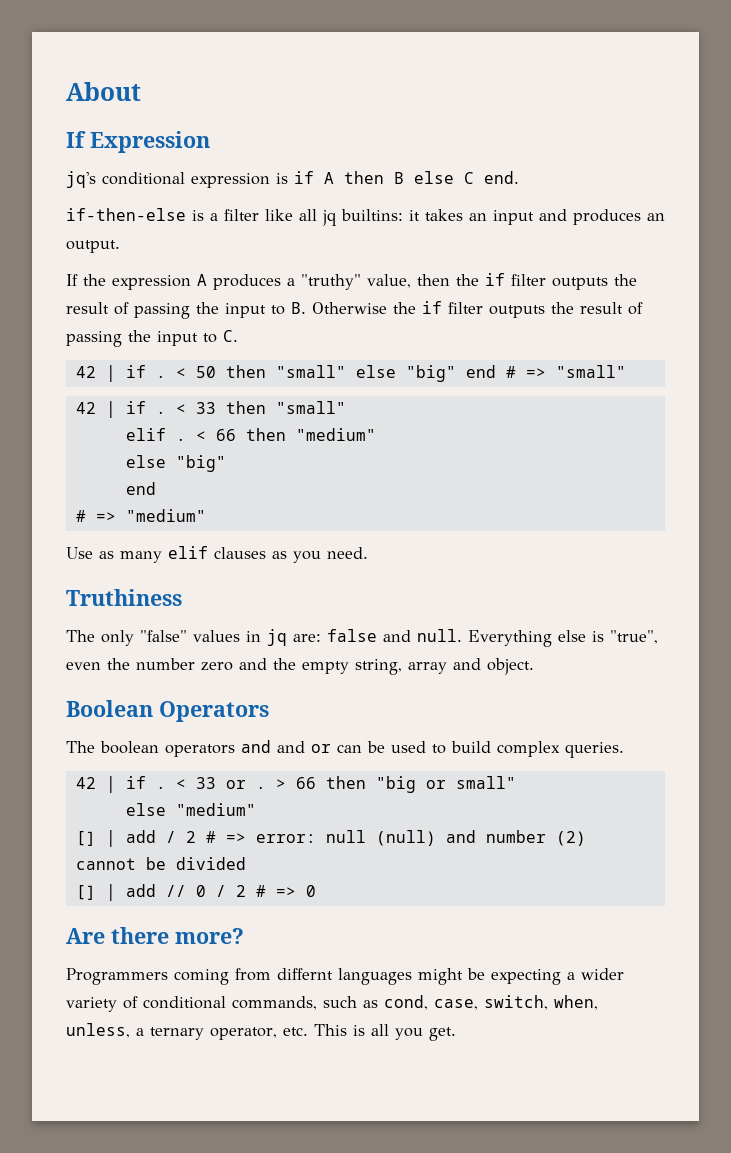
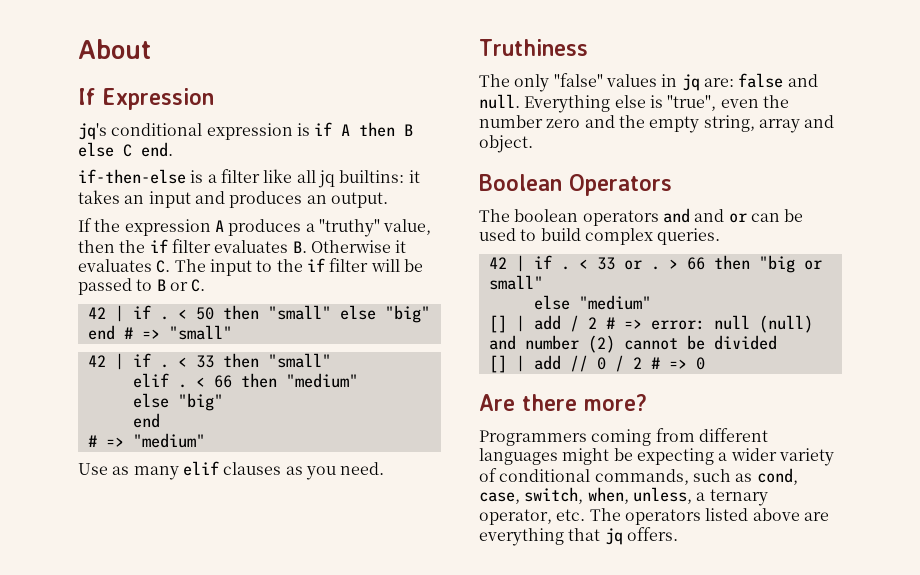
[552,274,637,290] [66,301,643,319] [66,330,217,347] outputs the result of passing the input to B. Otherwise the if filter outputs the result of passing the input to -> [214,240,407,253] [78,258,423,276] [78,278,188,295] evaluates B. Otherwise it evaluates C. The input to the if filter will be passed to B or
[277,968,333,980] differnt -> [698,428,768,442] different
[314,1024,456,1041] This is all you get. -> [589,508,829,525] [479,527,678,546] The operators listed above are everything that jq offers.

